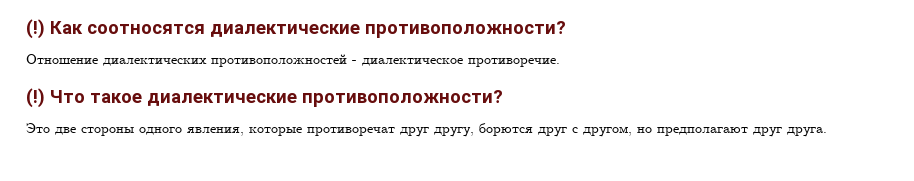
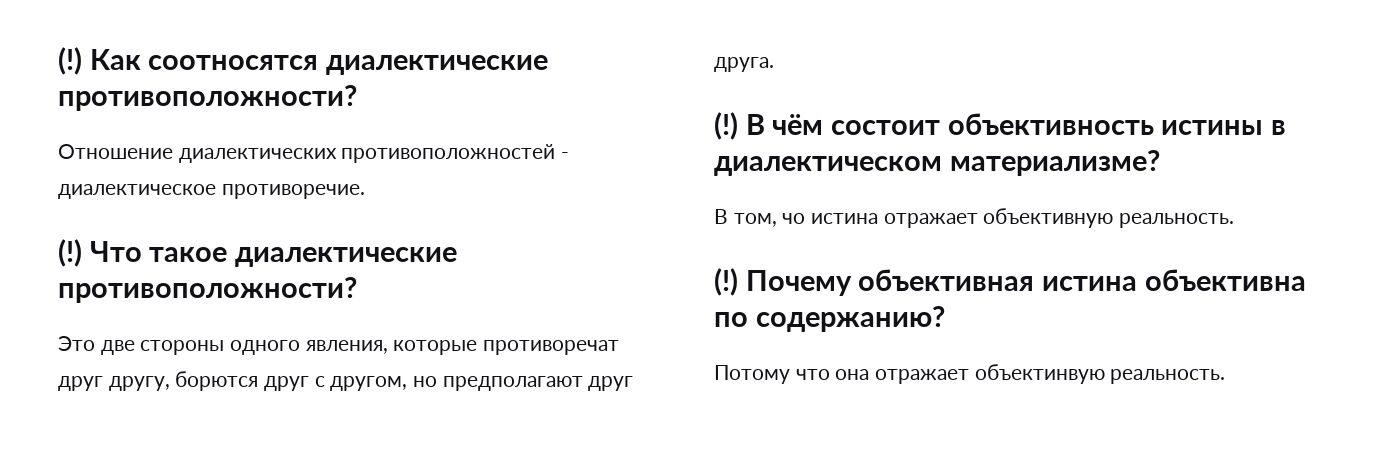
(827, 132) none -> [714,112,1287,140] [714,150,1160,176] [714,208,1235,228] [714,268,1306,296] [714,306,945,332] [714,364,1226,384] // (!) В чём состоит объективность истины в диалектическом материализме? // В том, чо истина отражает объективную реальность. // (!) Почему объективная истина объективна по содержанию? // Потому что она отражает объектинвую реальность.

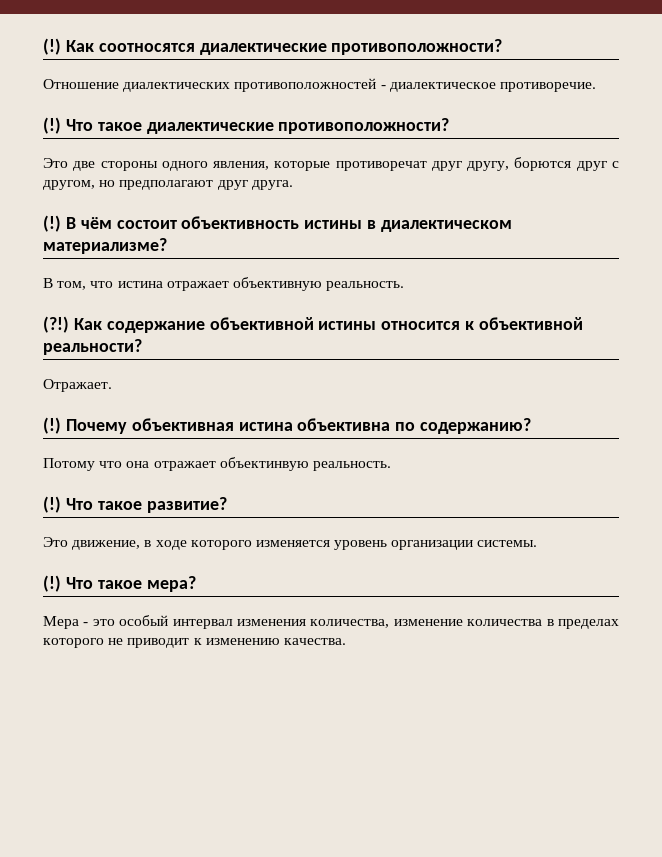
[782,213,806,224] чо -> [90,281,114,288] что
(1235, 220) none -> [43,316,584,333] [43,339,142,355] [43,379,112,392] // (?!) Как содержание объективной истины относится к объективной реальности? // Отражает.
(1226, 376) none -> [43,496,227,513] [43,537,538,550] [43,575,196,592] [43,615,619,629] [43,638,346,648] // (!) Что такое развитие? // Это движение, в ходе которого изменяется уровень организации системы. // (!) Что такое мера? // Мера - это особый интервал изменения количества, изменение количества в пределах которого не приводит к изменению качества.

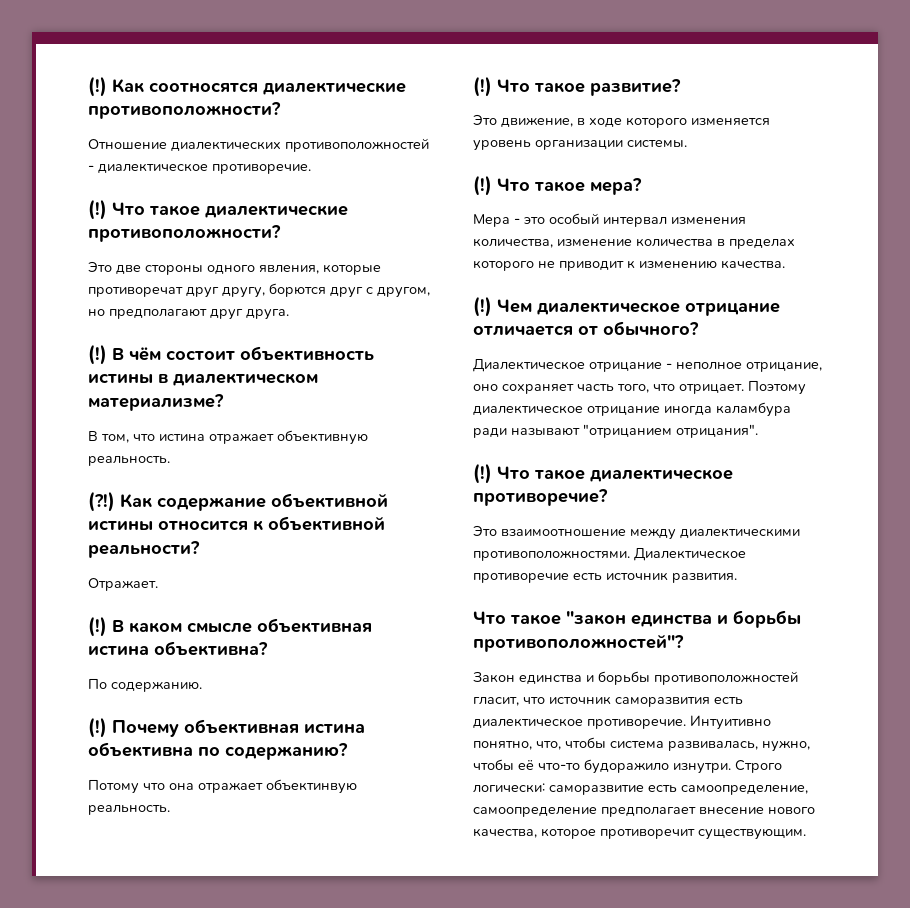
(112, 385) none -> [88,616,372,637] [88,641,268,656] [88,678,202,692] // (!) В каком смысле объективная истина объективна? // По содержанию.
(346, 641) none -> [473,296,780,317] [473,321,699,336] [473,359,822,372] [473,380,806,395] [473,402,791,417] [473,424,758,438] [473,463,733,484] [473,489,608,506] [473,525,800,540] [473,548,746,561] [473,572,737,583] [473,610,801,628] [473,634,684,652] [473,671,798,685] [473,696,743,707] [473,715,771,730] [473,737,810,752] [473,759,782,774] [472,783,808,795] [473,807,815,817] [473,828,806,840] // (!) Чем диалектическое отрицание отличается от обычного? // Диалектическое отрицание - неполное отрицание, оно сохраняет часть того, что отрицает. Поэтому диалектическое отрицание иногда каламбура ради называют "отрицанием отрицания". // (!) Что такое диалектическое противоречие? // Это взаимоотношение между диалектическими противоположностями. Диалектическое противоречие есть источник развития. // Что такое "закон единства и борьбы противоположностей"? // Закон единства и борьбы противоположностей гласит, что источник саморазвития есть диалектическое противоречие. Интуитивно понятно, что, чтобы система развивалась, нужно, чтобы её что-то будоражило изнутри. Строго логически: саморазвитие есть самоопределение, самоопределение предполагает внесение нового качества, которое противоречит существующим.

